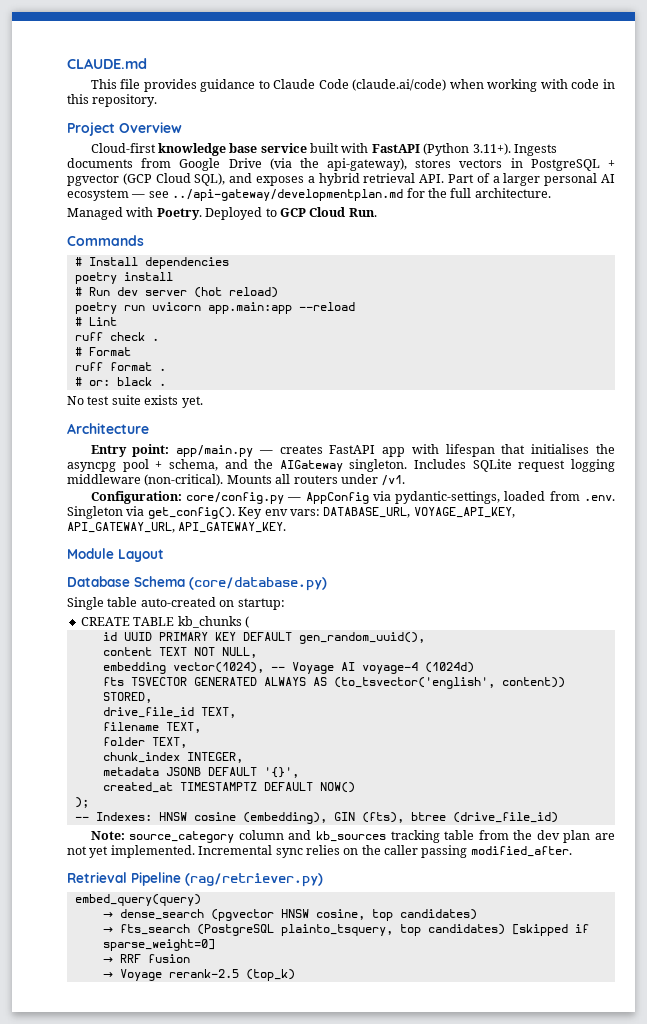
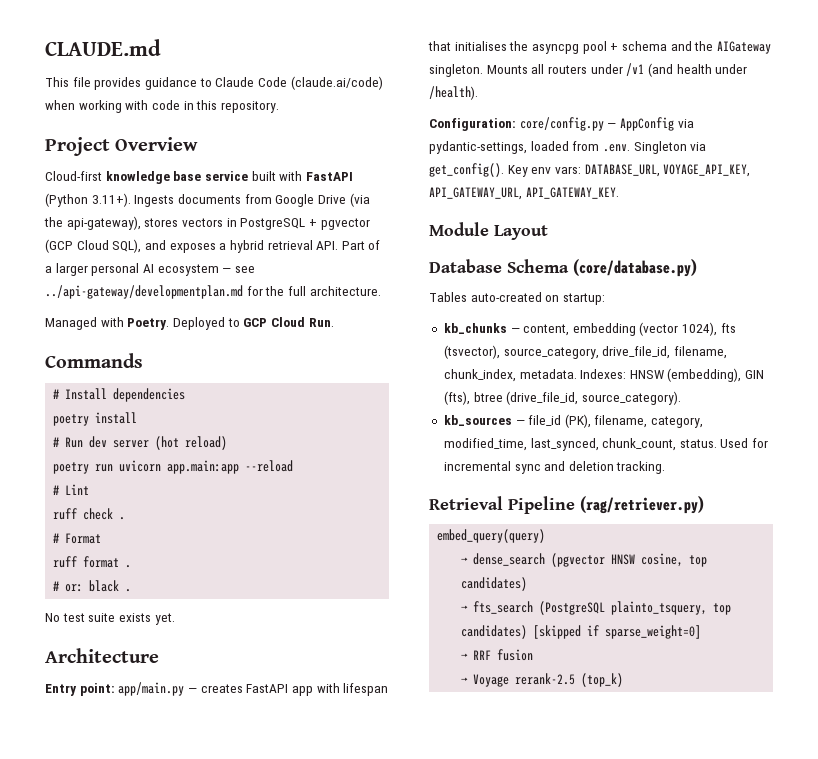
[168,459,218,471] schema, -> [621,41,667,51] schema
[414,459,615,472] [67,474,406,486] Includes SQLite request logging middleware (non-critical). Mounts all routers under /v1. -> [486,63,748,77] [429,86,478,100] Mounts all routers under /v1 (and health under /health).
[67,597,138,610] Single table -> [429,292,467,302] Tables
[80,616,249,628] [102,632,425,644] [102,647,257,658] [102,662,474,674] [102,677,565,689] [102,692,152,703] [102,707,236,718] [102,722,201,733] [102,737,187,748] [102,752,243,763] [102,767,299,778] [102,782,355,793] [74,797,89,808] [74,816,89,821] CREATE TABLE kb_chunks ( // id UUID PRIMARY KEY DEFAULT gen_random_uuid(), // content TEXT NOT NULL, // embedding vector(1024), -- Voyage AI voyage-4 (1024d) // fts TSVECTOR GENERATED ALWAYS AS (to_tsvector('english', content)) STORED, // drive_file_id TEXT, // filename TEXT, // folder TEXT, // chunk_index INTEGER, // metadata JSONB DEFAULT '{}', // created_at TIMESTAMPTZ DEFAULT NOW() // ); // -- -> [443,322,736,336] [443,345,727,359] [443,369,577,382] kb_chunks — content, embedding (vector 1024), fts (tsvector), source_category, drive_file_id, filename, chunk_index, metadata.
[193,812,236,821] cosine -> (664, 374) none
[452,812,558,823] [90,830,615,843] [67,845,572,858] (drive_file_id) // Note: source_category column and kb_sources tracking table from the dev plan are not yet implemented. Incremental sync relies on the caller passing modified_after. -> [506,391,681,405] [443,414,704,428] [443,438,769,451] [443,461,666,474] (drive_file_id, source_category). // kb_sources — file_id (PK), filename, category, modified_time, last_synced, chunk_count, status. Used for incremental sync and deletion tracking.

